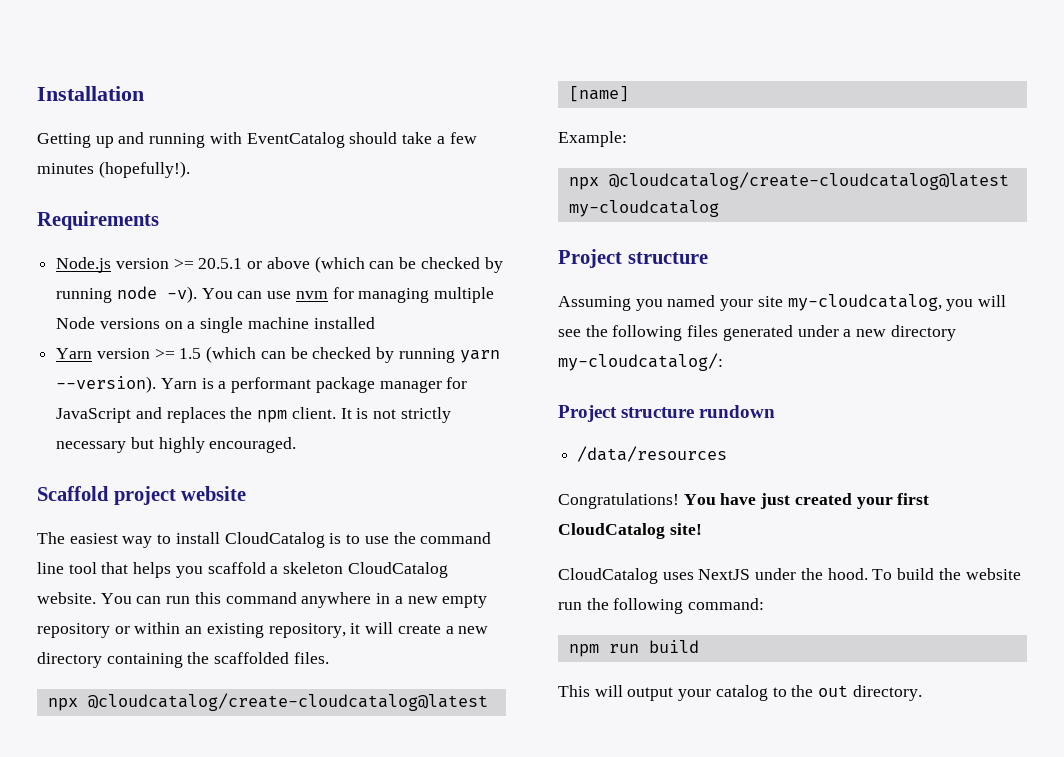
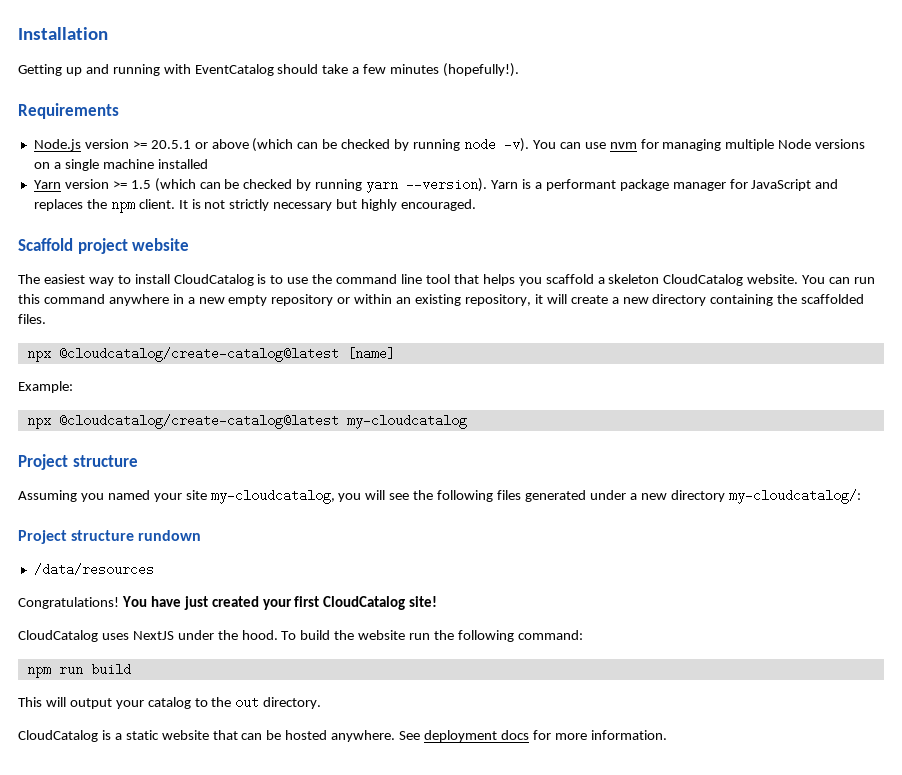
[87,693,488,711] @cloudcatalog/create-cloudcatalog@latest -> [58,347,339,362] @cloudcatalog/create-catalog@latest
[608,172,1009,190] @cloudcatalog/create-cloudcatalog@latest -> [58,414,339,429] @cloudcatalog/create-catalog@latest
(922, 693) none -> [18,730,667,742] // CloudCatalog is a static website that can be hosted anywhere. See deployment docs for more information.

